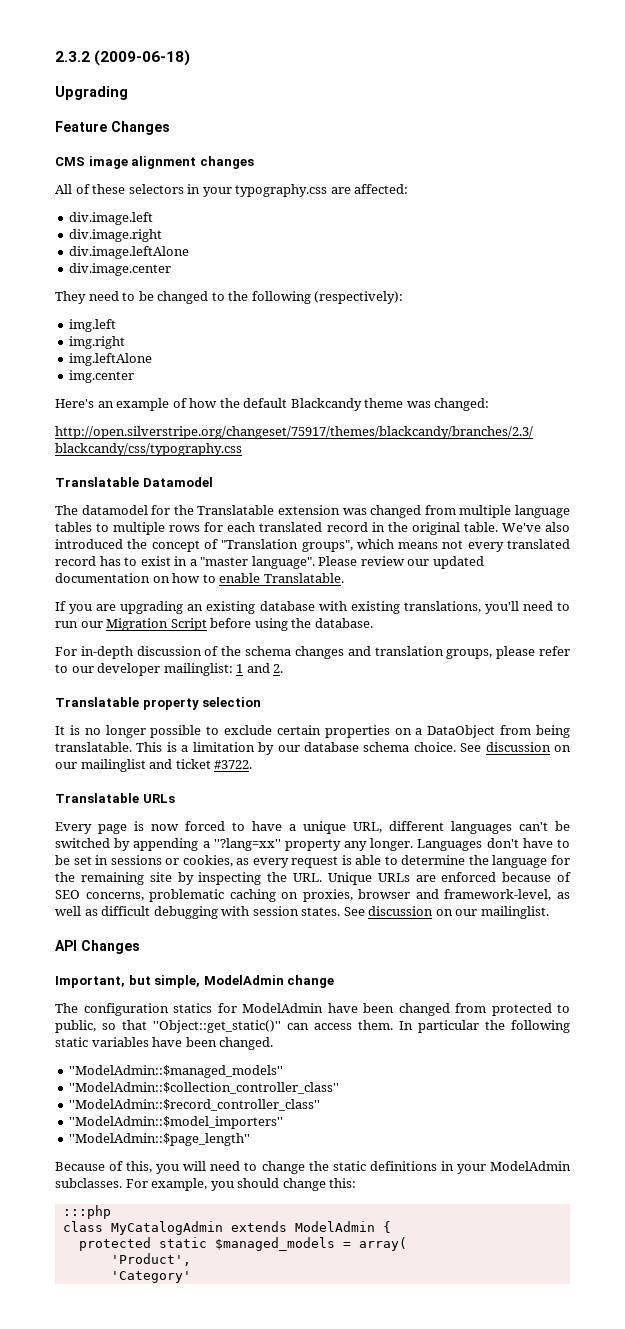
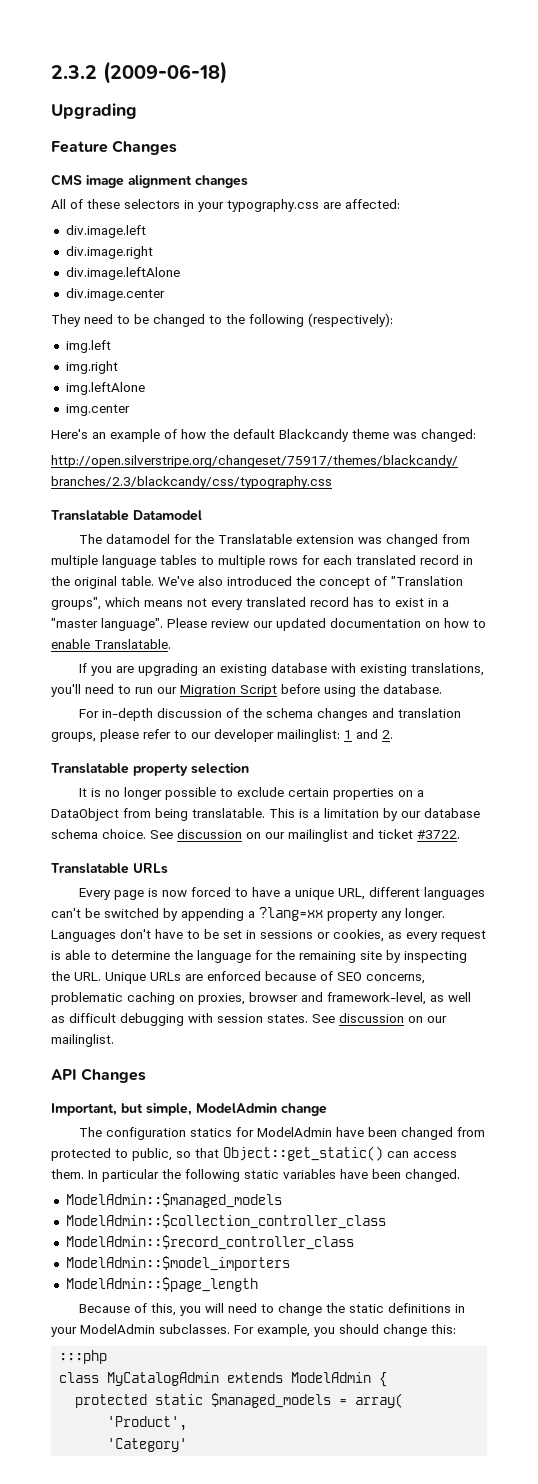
[213,838,281,851] ''?lang=xx'' -> [259,907,323,921] ?lang=xx
[153,1020,281,1033] ''Object::get_static()'' -> [223,1146,383,1161] Object::get_static()
[69,1065,284,1078] [69,1082,340,1094] [69,1099,321,1111] [69,1116,284,1129] [69,1133,251,1146] ''ModelAdmin::$managed_models'' // ''ModelAdmin::$collection_controller_class'' // ''ModelAdmin::$record_controller_class'' // ''ModelAdmin::$model_importers'' // ''ModelAdmin::$page_length'' -> [65,1193,282,1208] [65,1214,386,1229] [65,1235,354,1250] [65,1256,290,1271] [65,1277,258,1292] ModelAdmin::$managed_models // ModelAdmin::$collection_controller_class // ModelAdmin::$record_controller_class // ModelAdmin::$model_importers // ModelAdmin::$page_length

